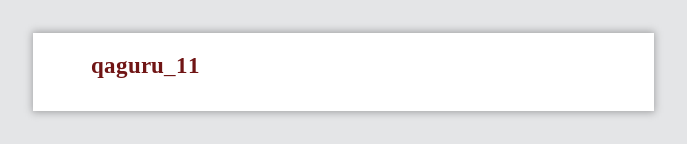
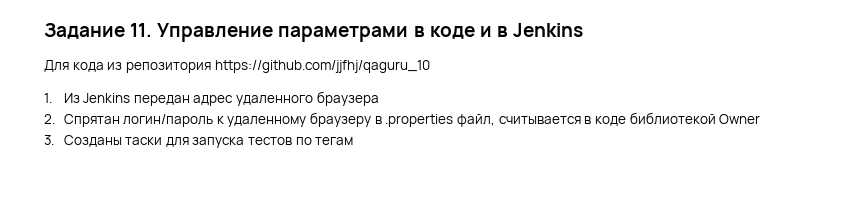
[91,58,200,78] qaguru_11 -> [44,23,584,42] [44,60,430,73] [44,91,379,106] [44,112,761,127] [44,135,354,148] Задание 11. Управление параметрами в коде и в Jenkins // Для кода из репозитория https://github.com/jjfhj/qaguru_10 // 1. Из Jenkins передан адрес удаленного браузера // 2. Спрятан логин/пароль к удаленному браузеру в .properties файл, считывается в коде библиотекой Owner // 3. Созданы таски для запуска тестов по тегам

